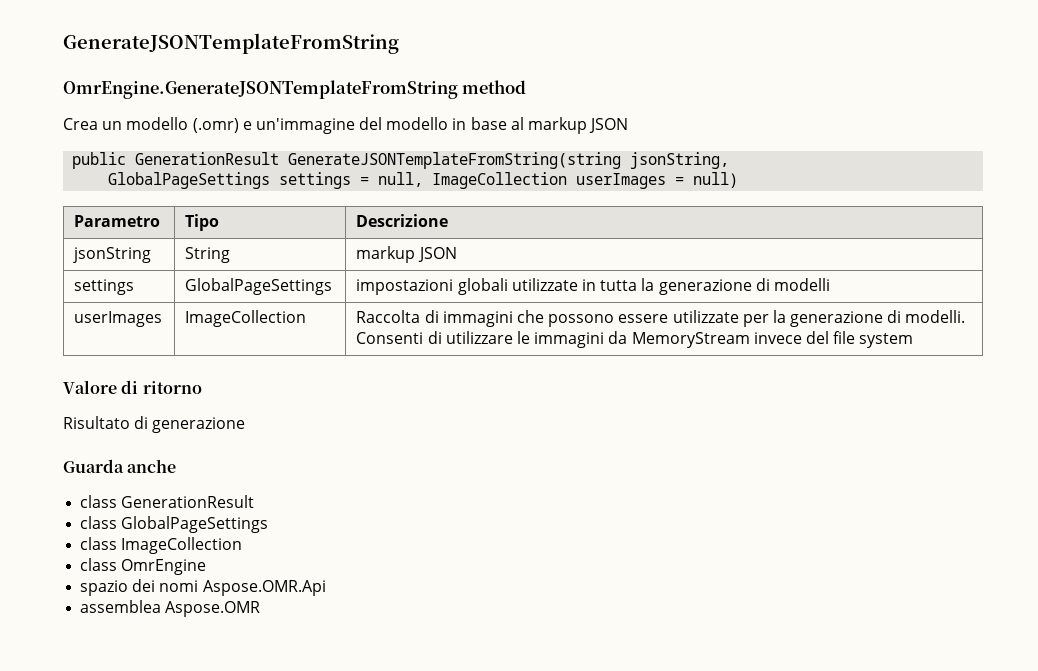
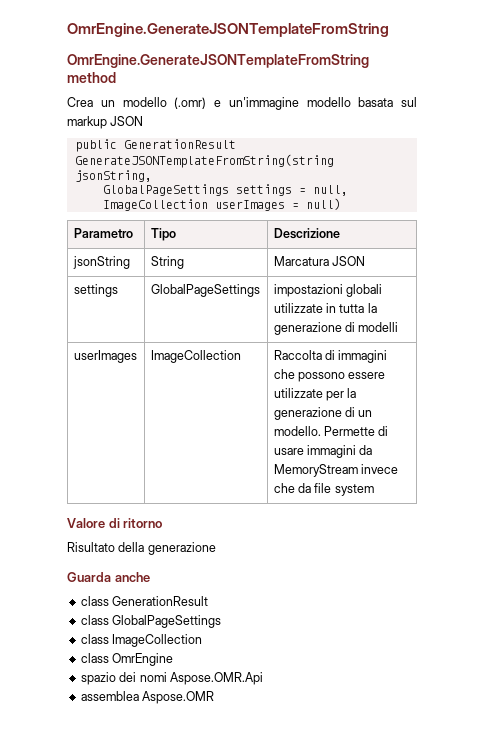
[63,33,399,54] GenerateJSONTemplateFromString -> [67,23,389,37] OmrEngine.GenerateJSONTemplateFromString
[359,117,524,130] del modello in base al -> [306,97,417,107] modello basata sul
[356,246,416,263] markup -> [273,256,329,266] Marcatura
[905,310,966,323] [356,331,530,344] modelli. Consenti di utilizzare le -> [358,410,373,417] [273,426,389,436] [273,448,304,455] un modello. Permette di usare
[805,331,829,344] del -> [273,483,311,493] che da
[134,416,149,429] di -> [118,542,145,552] della

